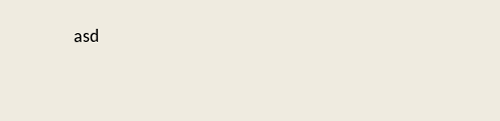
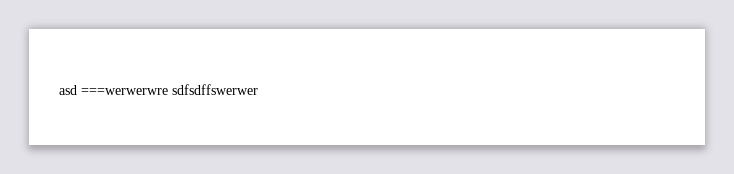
(99, 35) none -> [81,84,258,95] ===werwerwre sdfsdffswerwer

